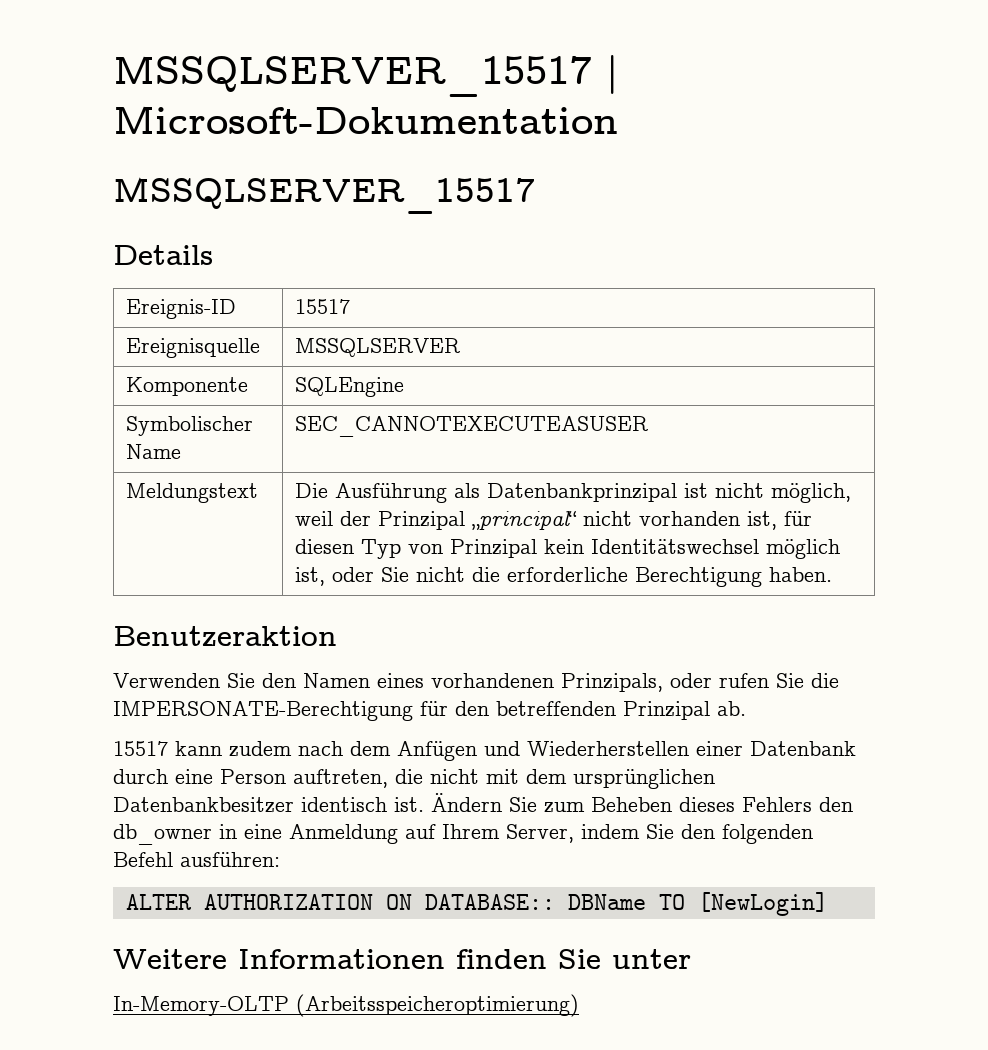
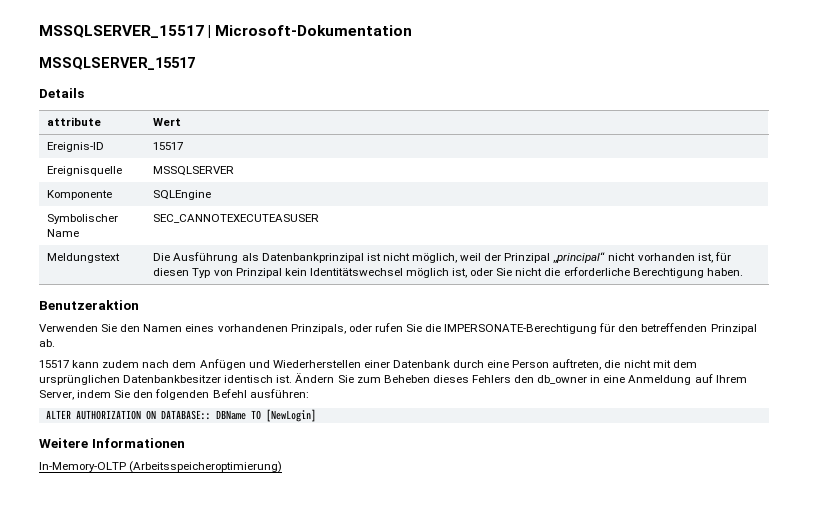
(213, 255) none -> [47,117,102,126] [153,118,182,126] // attribute | Wert
[456,949,691,969] finden Sie unter -> (185, 443) none

